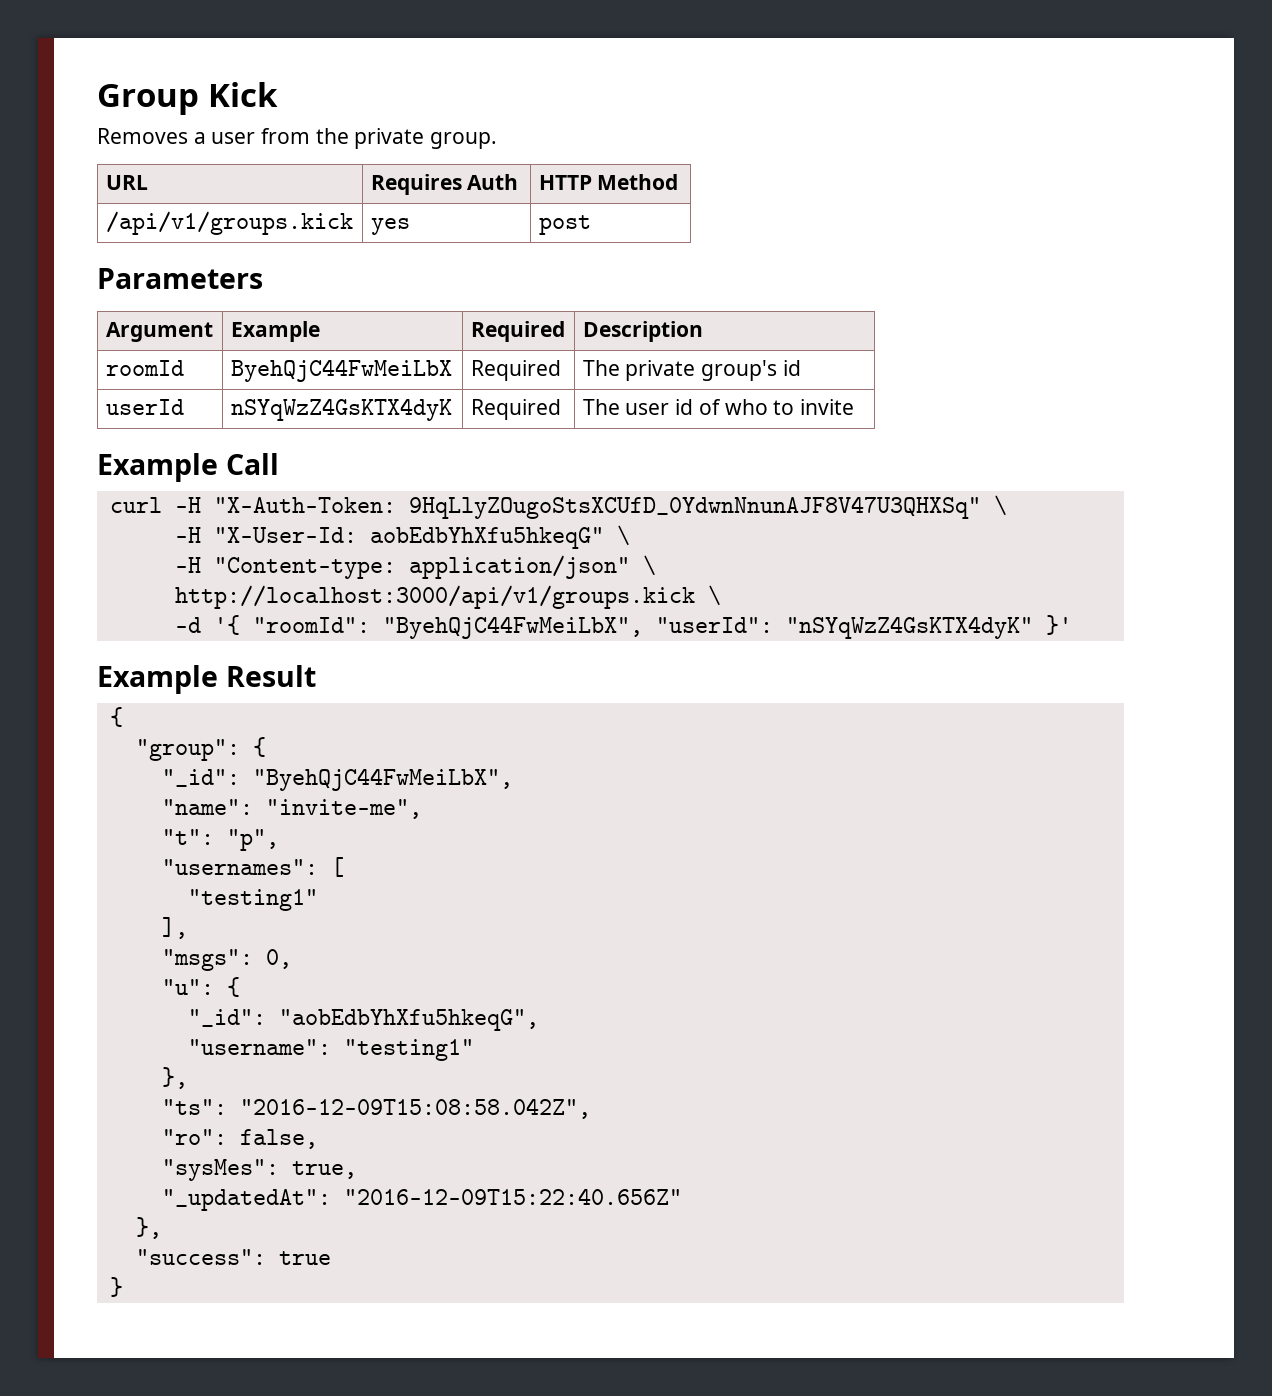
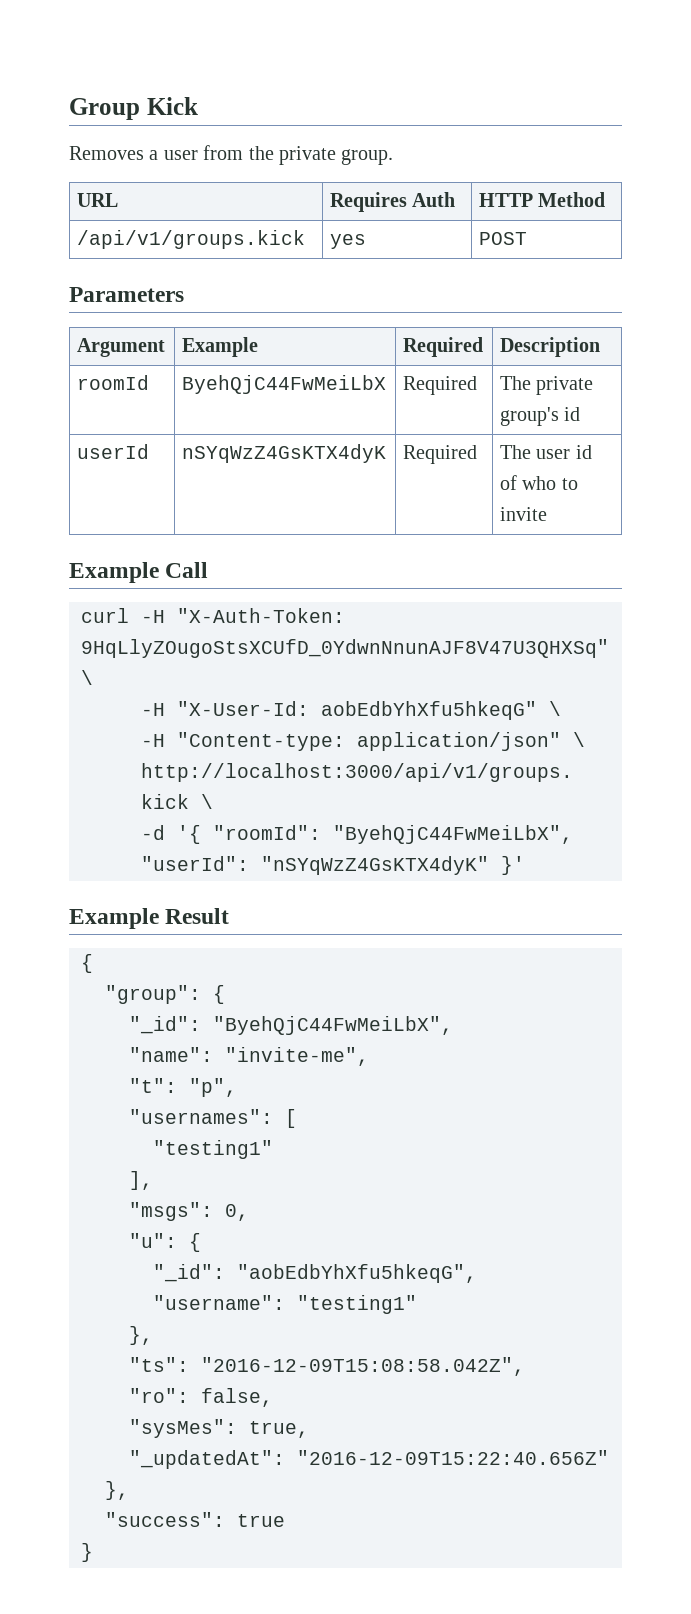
[538,215,591,235] post -> [479,232,528,245] POST

